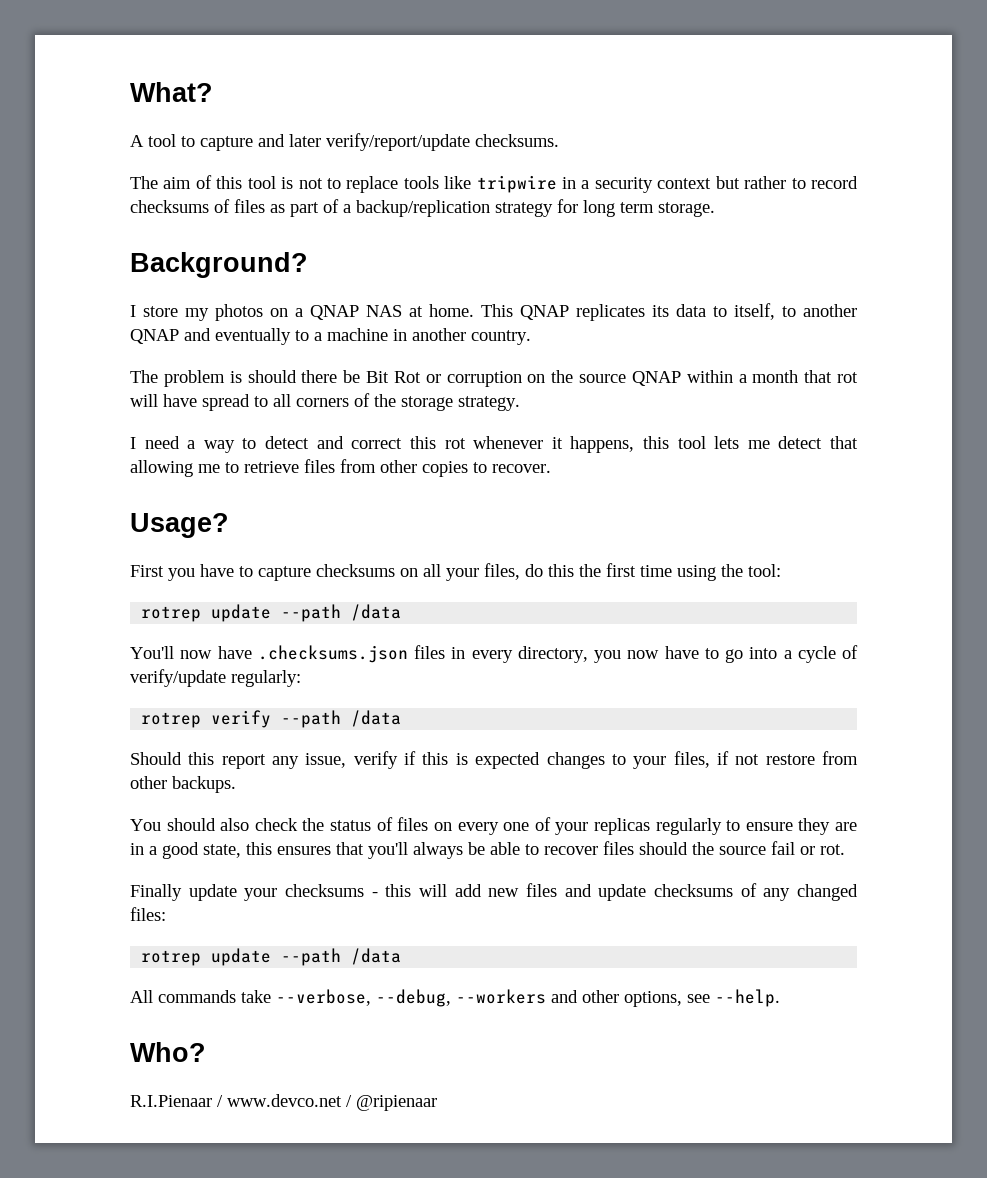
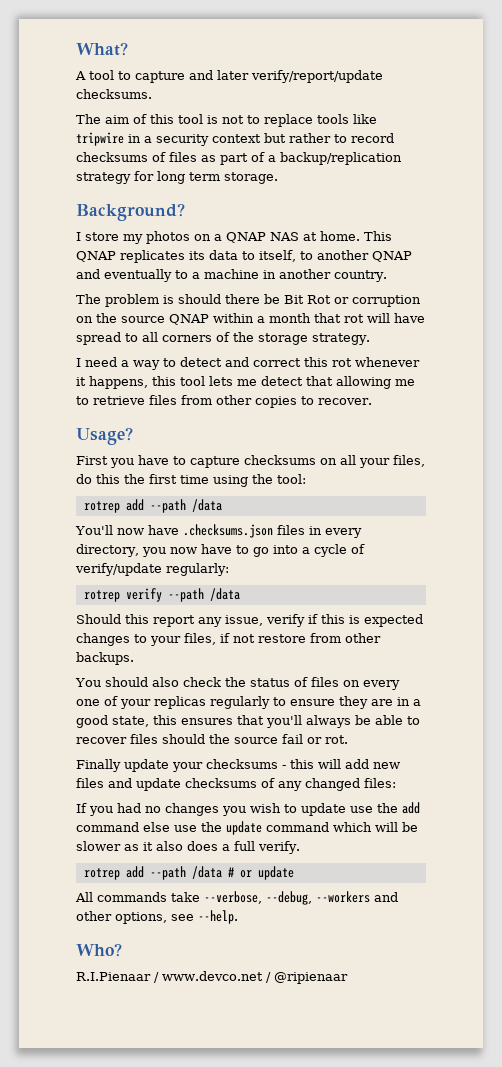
[211,604,272,622] update -> [125,499,144,511] add
[141,948,402,966] // rotrep update --path /data -> [76,802,420,816] [76,821,418,835] [76,841,300,854] [83,866,294,880] // If you had no changes you wish to update use the add command else use the update command which will be slower as it also does a full verify. // rotrep add --path /data # or update

